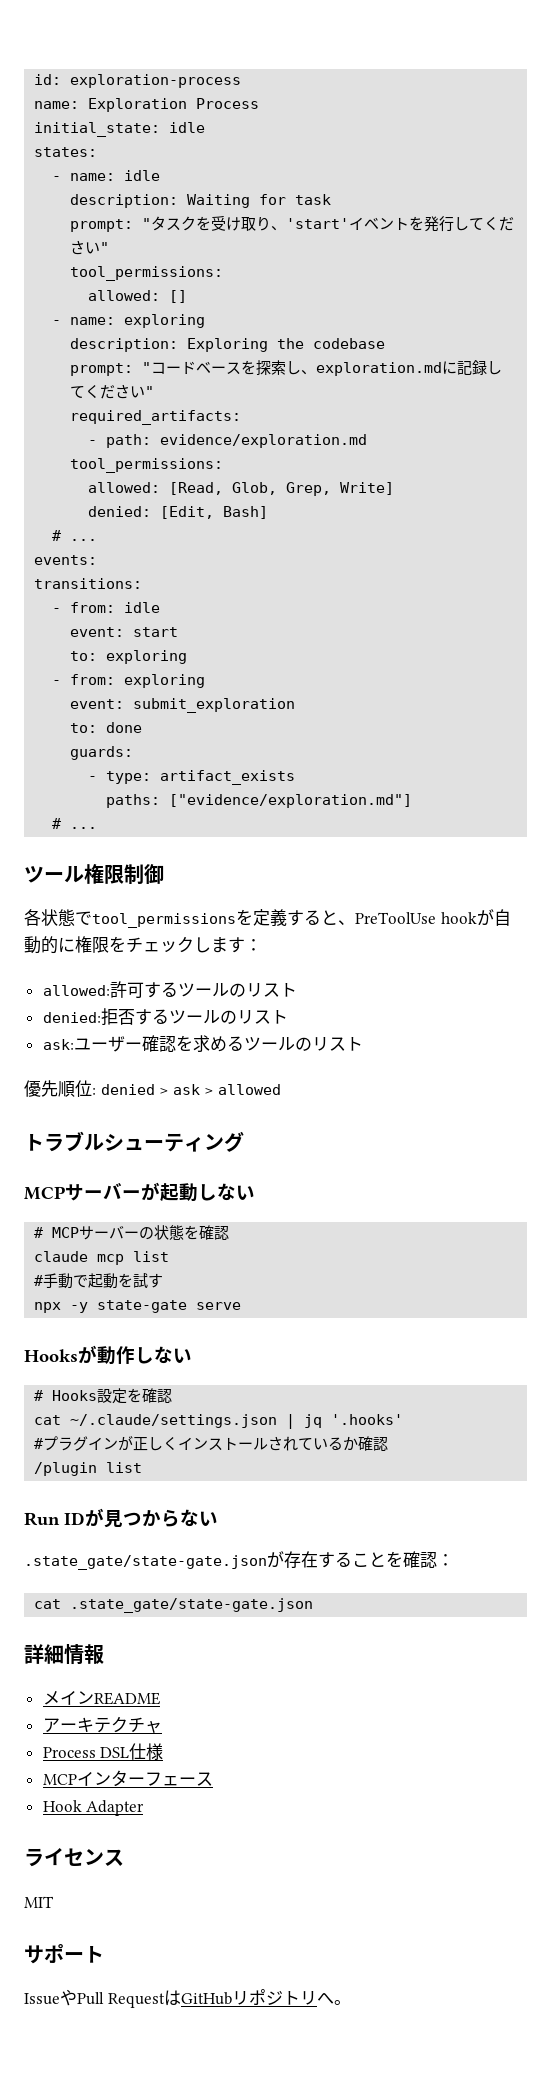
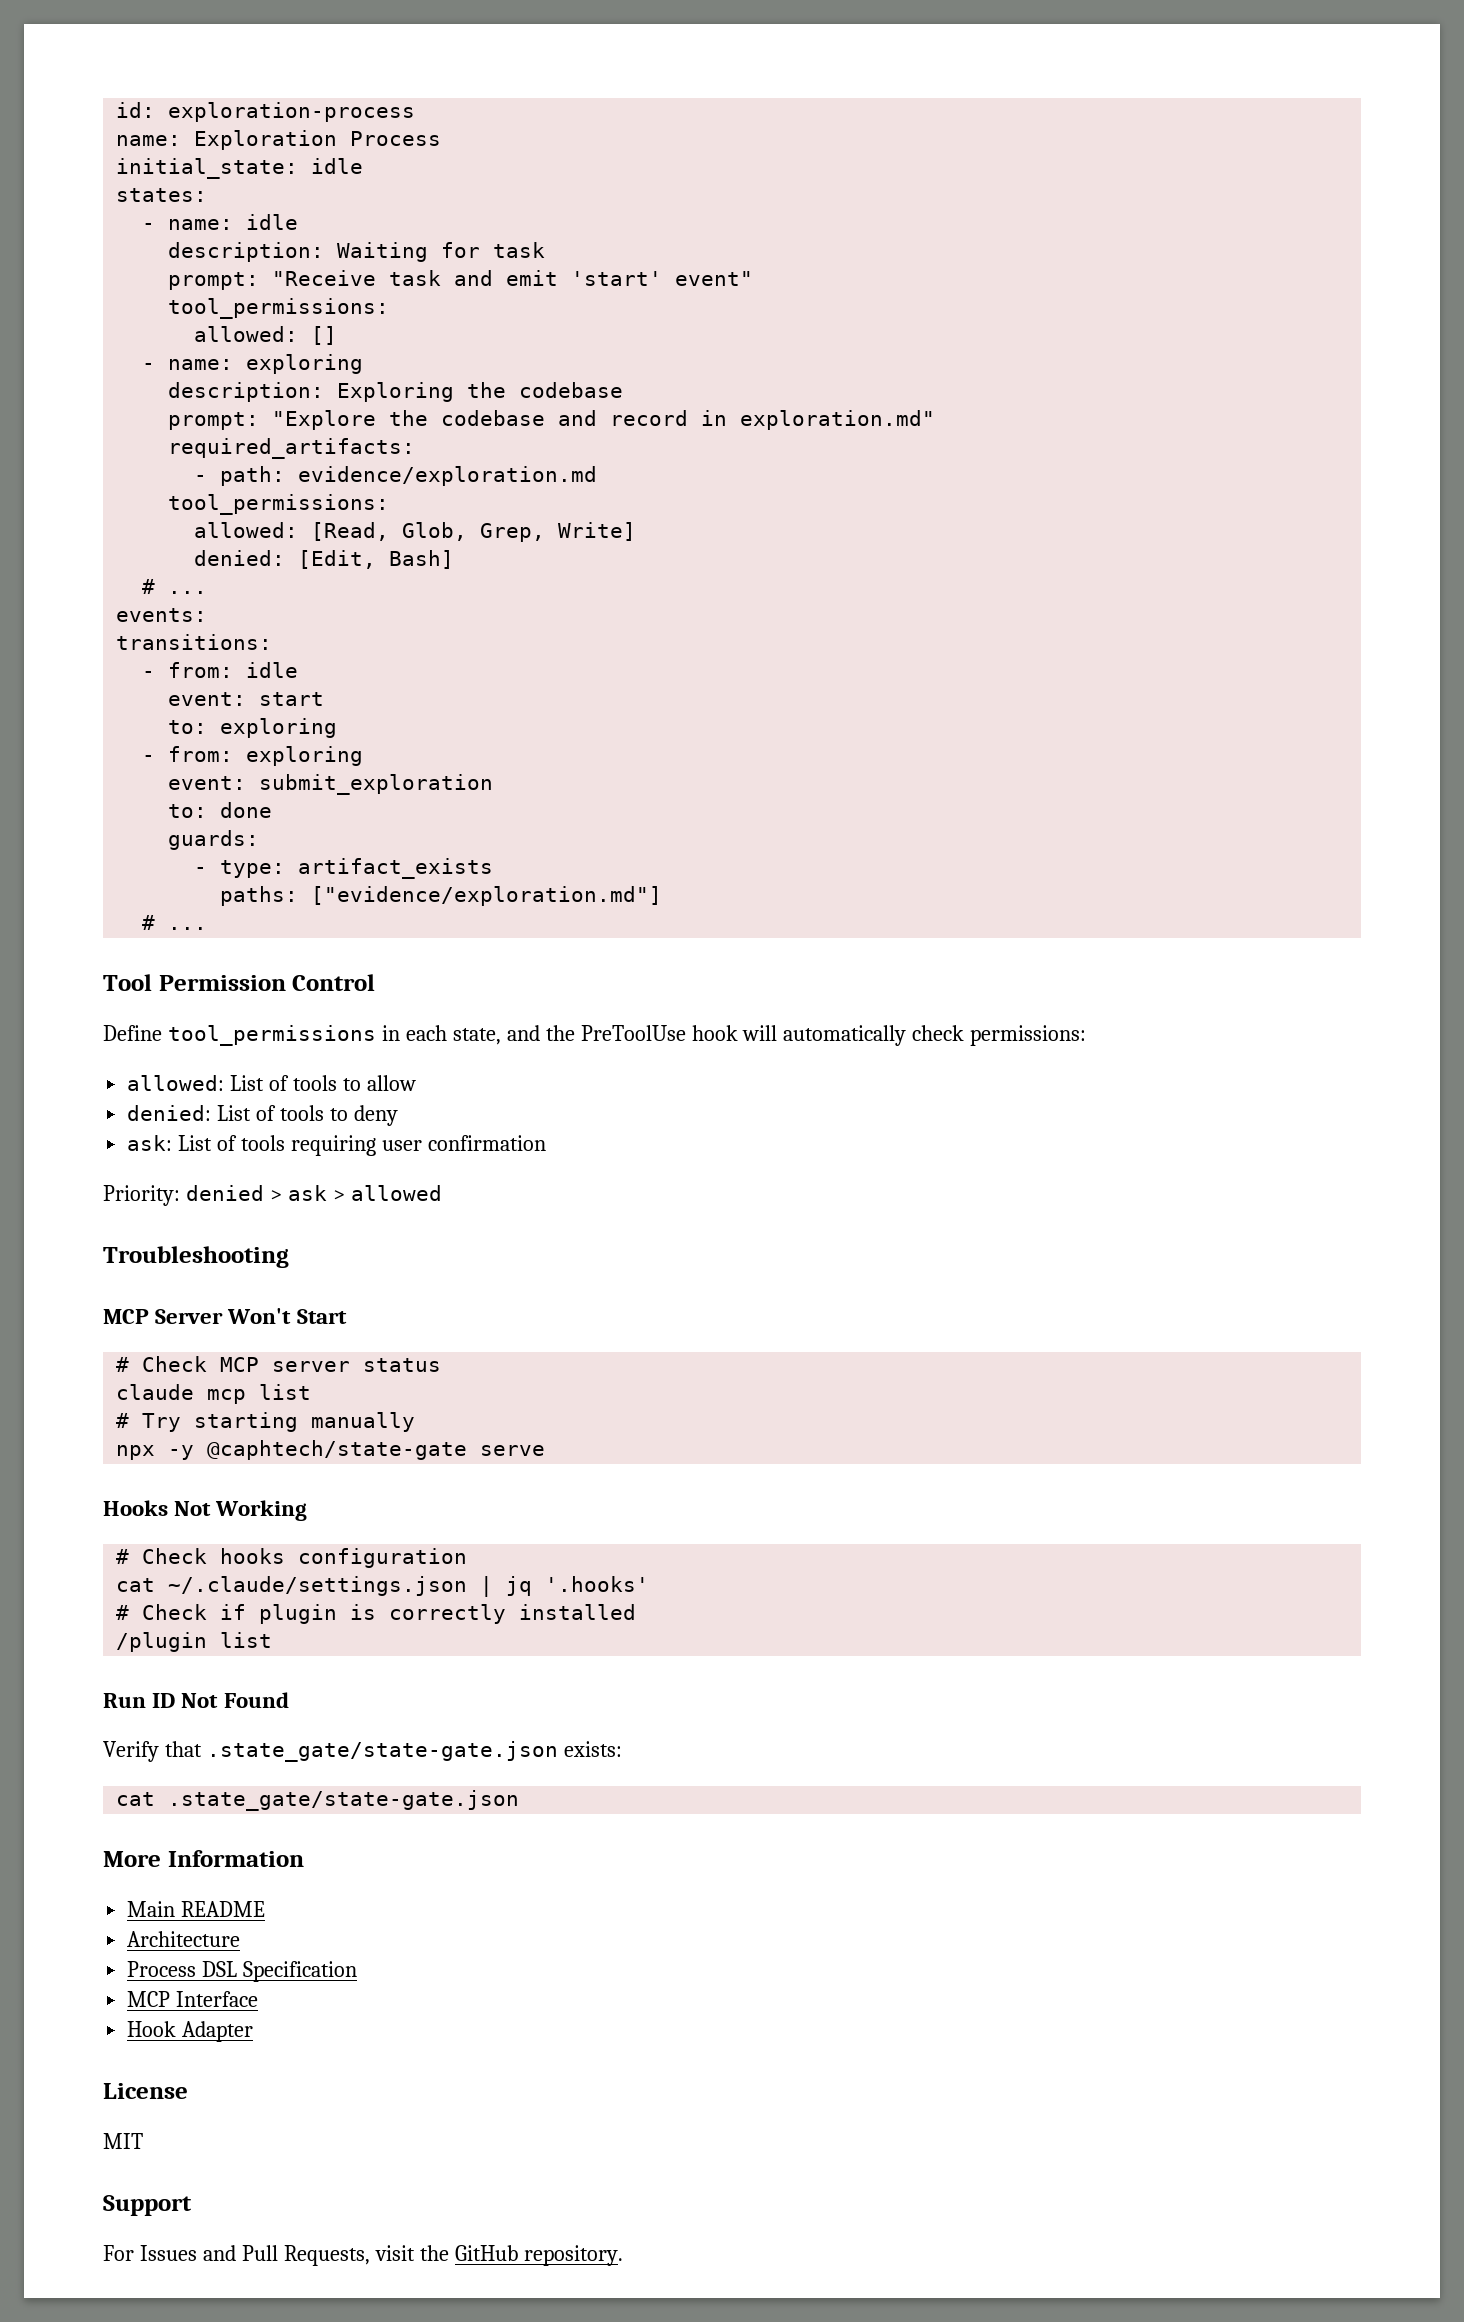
[142,216,515,232] [70,240,110,255] "タスクを受け取り、'start'イベントを発行してください" -> [272,270,754,286] "Receive task and emit 'start' event"
[142,360,503,376] [70,384,155,399] "コードベースを探索し、exploration.mdに記録してください" -> [272,410,936,430] "Explore the codebase and record in exploration.md"
[24,864,164,884] [24,909,511,928] [24,936,262,954] [42,981,297,998] [42,1008,288,1026] [42,1035,363,1052] [24,1080,96,1097] ツール権限制御 // 各状態でtool_permissionsを定義すると、PreToolUse hookが自動的に権限をチェックします： // allowed:許可するツールのリスト // denied:拒否するツールのリスト // ask:ユーザー確認を求めるツールのリスト // 優先順位: -> [103,974,376,991] [103,1025,1087,1046] [127,1075,416,1091] [127,1105,398,1126] [127,1135,546,1156] [103,1185,180,1206] Tool Permission Control // Define tool_permissions in each state, and the PreToolUse hook will automatically check permissions: // allowed: List of tools to allow // denied: List of tools to deny // ask: List of tools requiring user confirmation // Priority:
[24,1131,244,1152] [24,1182,255,1202] [34,1225,230,1240] トラブルシューティング // MCPサーバーが起動しない // # MCPサーバーの状態を確認 -> [103,1246,289,1268] [103,1308,347,1324] [116,1356,442,1372] Troubleshooting // MCP Server Won't Start // # Check MCP server status
[43,1273,164,1289] 手動で起動を試す -> [142,1412,416,1432] Try starting manually
[97,1300,188,1313] state-gate -> [207,1440,468,1460] @caphtech/state-gate
[78,1345,192,1365] [34,1388,173,1404] が動作しない // # Hooks設定を確認 -> [174,1500,308,1521] [116,1548,468,1568] Not Working // # Check hooks configuration
[43,1436,389,1451] [34,1462,143,1476] [24,1508,218,1528] [24,1551,454,1570] [34,1598,314,1613] [24,1644,104,1665] [42,1691,160,1705] [42,1716,162,1733] プラグインが正しくインストールされているか確認 // /plugin list // Run IDが見つからない // .state_gate/state-gate.jsonが存在することを確認： // cat .state_gate/state-gate.json // 詳細情報 // メインREADME // アーキテクチャ -> [142,1604,637,1624] [116,1632,273,1652] [103,1692,289,1708] [103,1741,622,1762] [116,1790,520,1811] [103,1850,304,1867] [127,1901,266,1917] [127,1931,241,1947] Check if plugin is correctly installed // /plugin list // Run ID Not Found // Verify that .state_gate/state-gate.json exists: // cat .state_gate/state-gate.json // More Information // Main README // Architecture
[129,1743,164,1760] [42,1770,213,1787] 仕様 // MCPインターフェース -> [243,1961,358,1982] [127,1991,259,2007] Specification // MCP Interface
[24,1848,124,1867] ライセンス -> [103,2083,188,2099] License
[24,1944,104,1964] [24,1989,351,2008] サポート // IssueやPull RequestはGitHubリポジトリへ。 -> [103,2195,192,2216] [103,2245,623,2266] Support // For Issues and Pull Requests, visit the GitHub repository.

